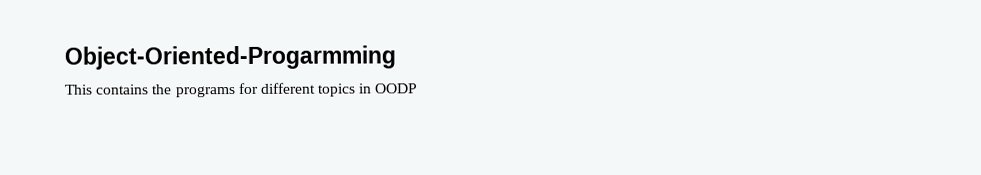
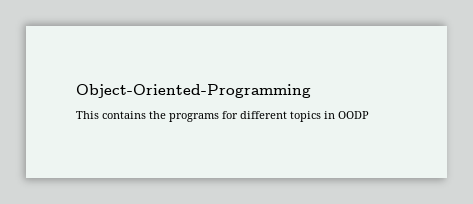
[64,45,396,70] Object-Oriented-Progarmming -> [76,84,311,98] Object-Oriented-Programming

